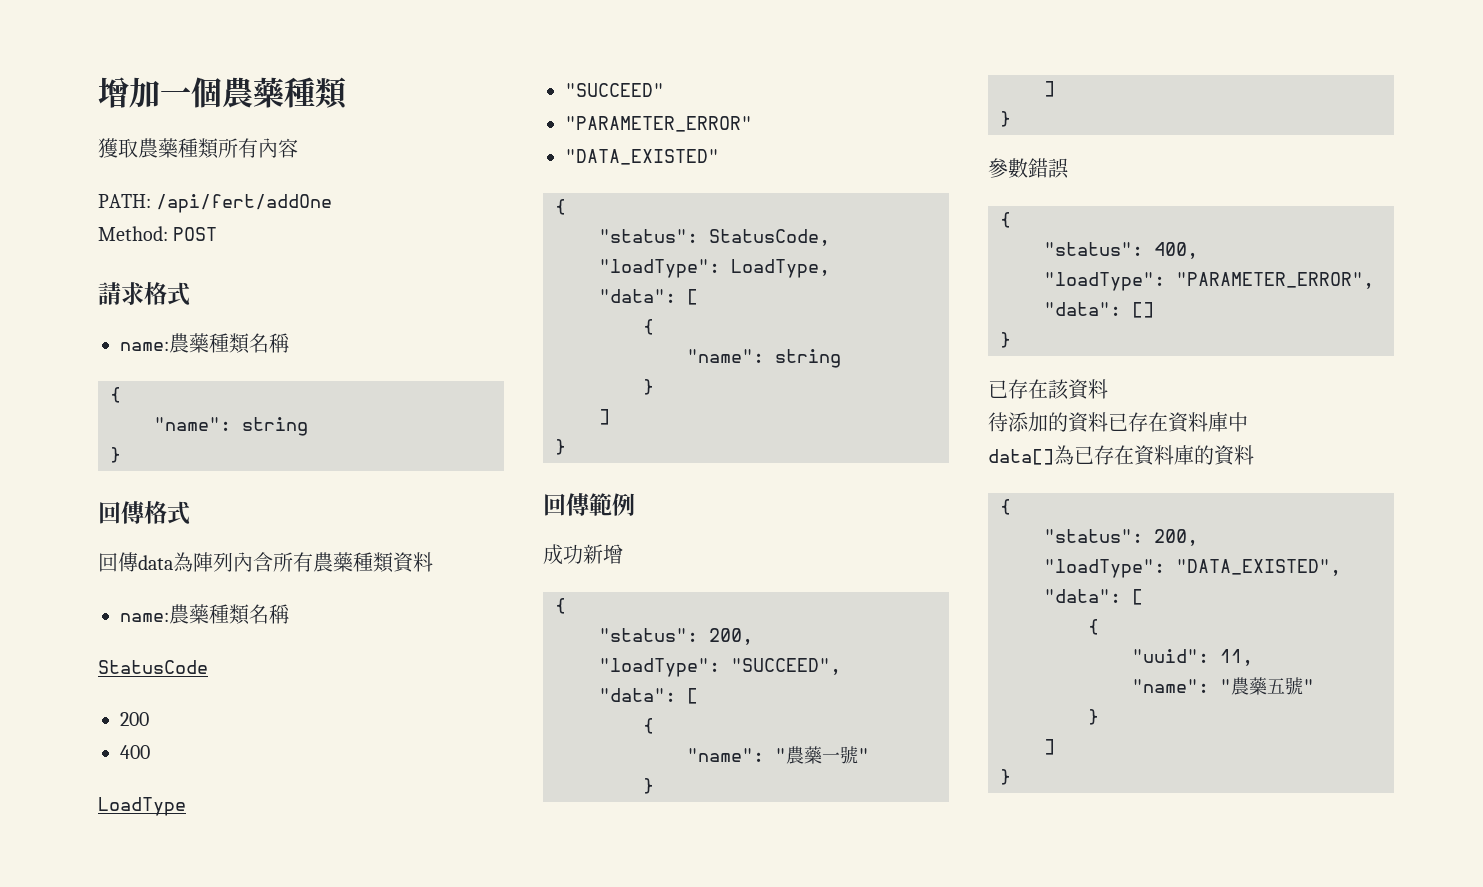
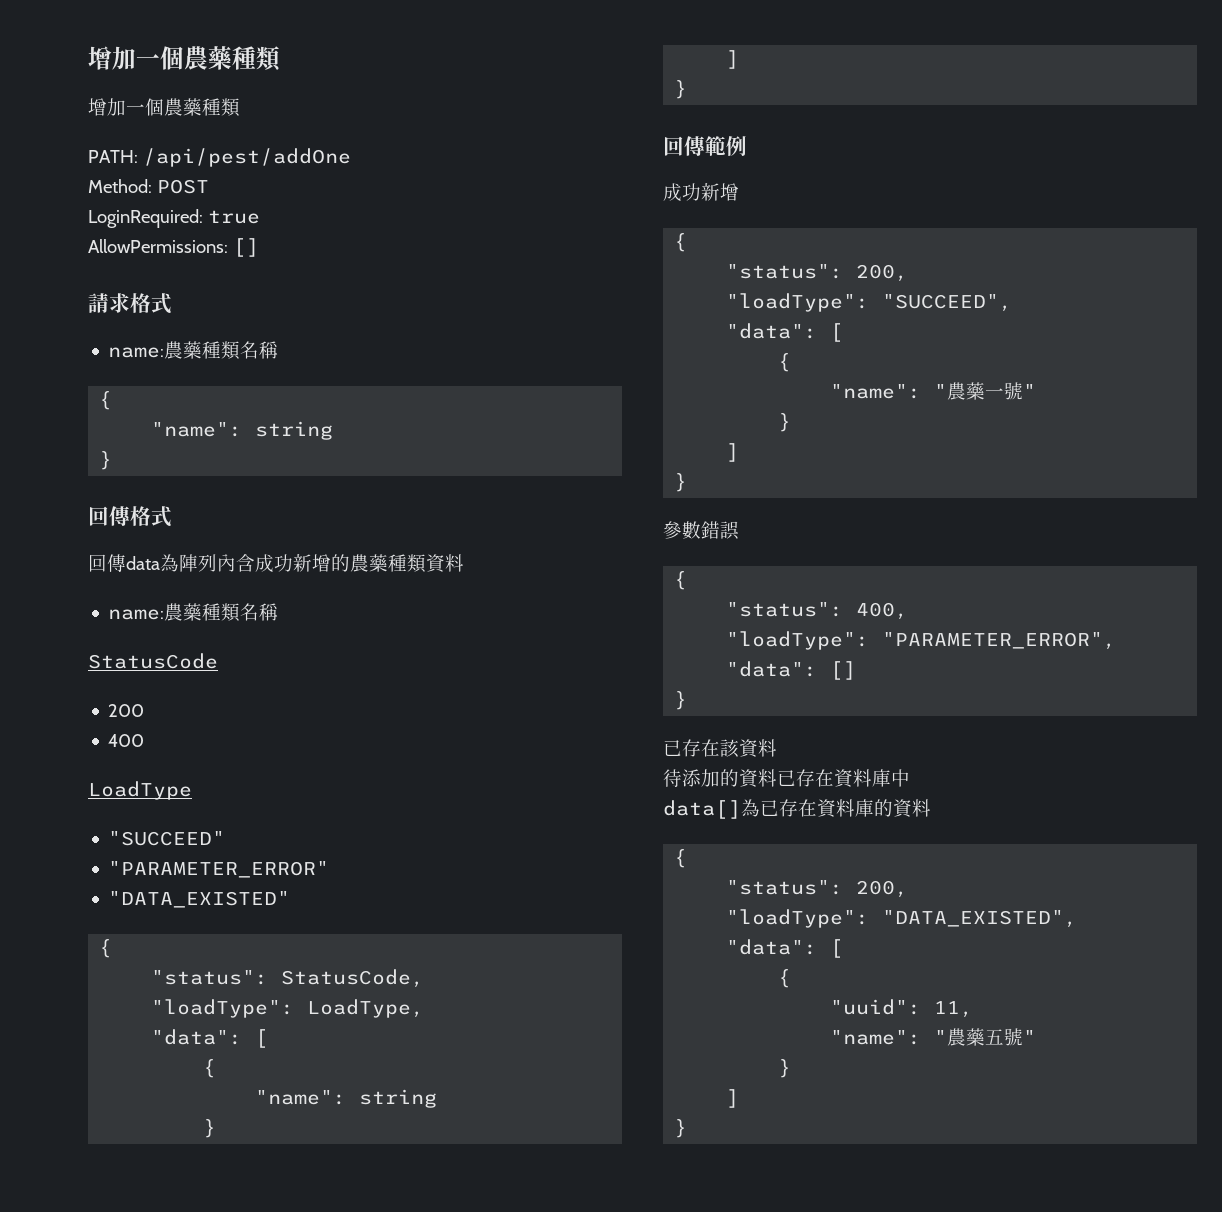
[98,77,348,109] [98,138,298,159] 增加一個農藥種類 // 獲取農藥種類所有內容 -> [88,46,281,71] [88,98,240,117] 增加一個農藥種類 // 增加一個農藥種類
[156,194,333,213] /api/fert/addOne -> [142,148,351,167] /api/pest/addOne
(218, 234) none -> [88,209,260,228] [88,238,259,257] // LoginRequired: true // AllowPermissions: []
[273,552,313,572] 所有 -> [255,554,350,573] 成功新增的

